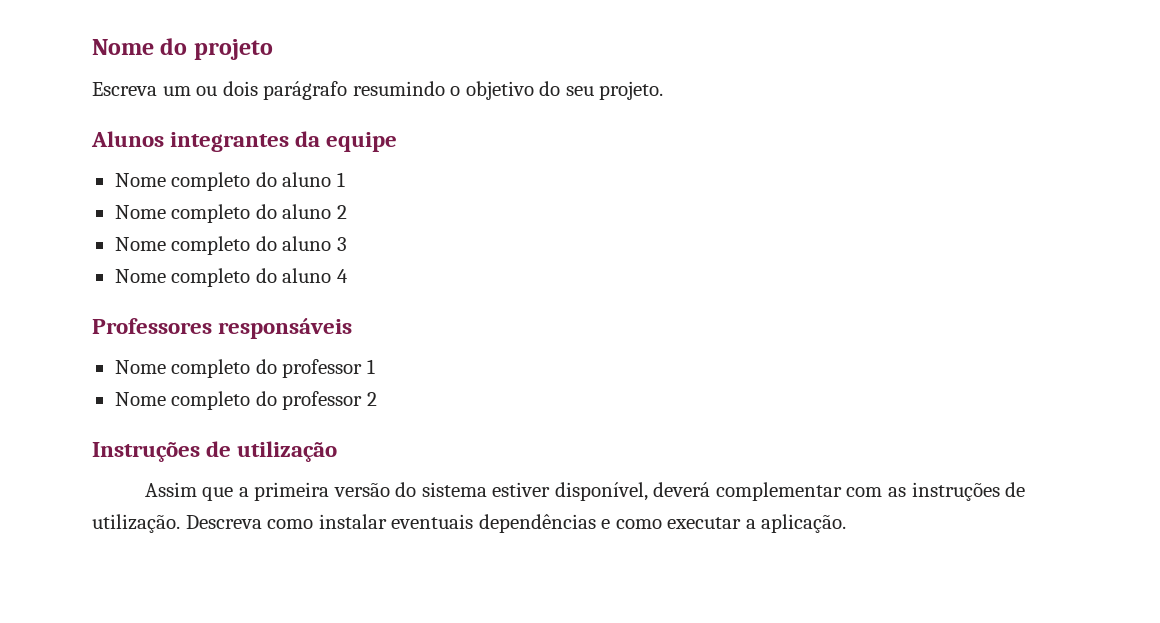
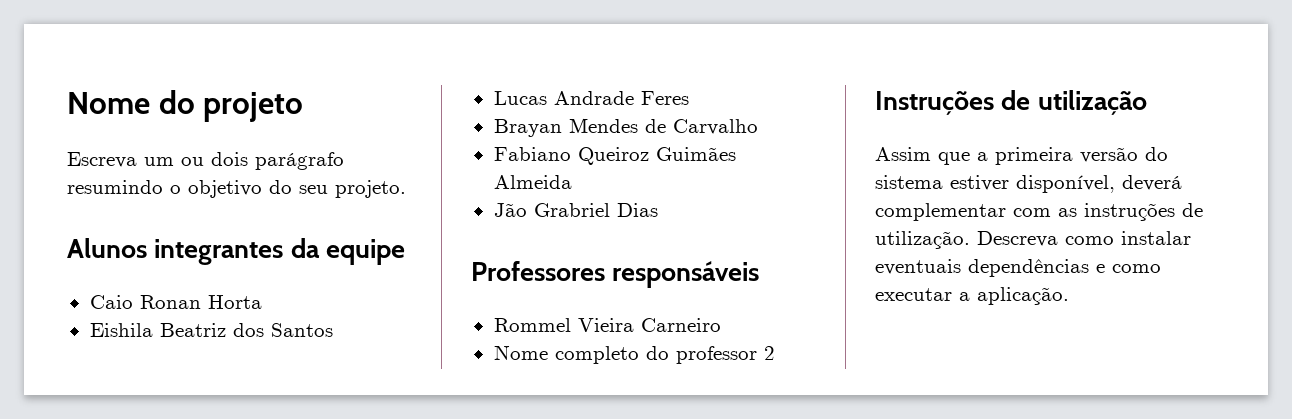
[114,172,345,191] [114,204,347,223] [114,236,347,255] [114,268,348,287] [92,318,353,339] [114,359,375,378] Nome completo do aluno 1 // Nome completo do aluno 2 // Nome completo do aluno 3 // Nome completo do aluno 4 // Professores responsáveis // Nome completo do professor 1 -> [89,295,262,309] [89,323,333,337] [493,91,689,105] [493,118,758,137] [493,147,736,165] [493,175,572,189] [493,203,658,217] [471,261,760,288] [493,318,721,332] Caio Ronan Horta // Eishila Beatriz dos Santos // Lucas Andrade Feres // Brayan Mendes de Carvalho // Fabiano Queiroz Guimães Almeida // Jão Grabriel Dias // Professores responsáveis // Rommel Vieira Carneiro

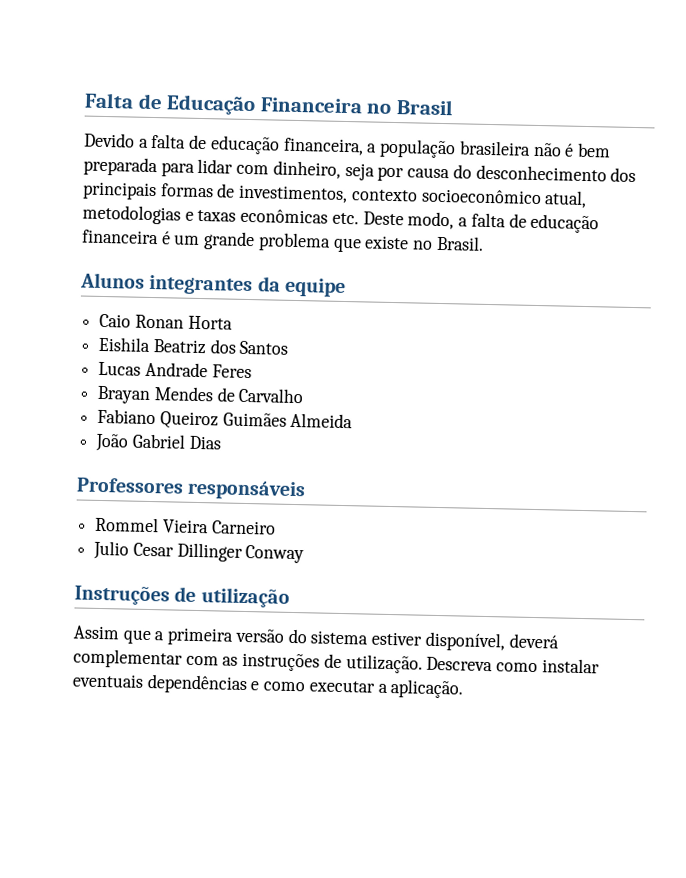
[67,90,304,122] [67,152,344,170] [67,180,406,198] Nome do projeto // Escreva um ou dois parágrafo resumindo o objetivo do seu projeto. -> [84,92,454,116] [84,132,611,159] [83,156,637,183] [82,181,588,209] [82,204,600,234] [82,229,484,253] Falta de Educação Financeira no Brasil // Devido a falta de educação financeira, a população brasileira não é bem preparada para lidar com dinheiro, seja por causa do desconhecimento dos principais formas de investimentos, contexto socioeconômico atual, metodologias e taxas econômicas etc. Deste modo, a falta de educação financeira é um grande problema que existe no Brasil.
[493,203,610,217] Jão Grabriel -> [95,433,186,452] João Gabriel
[493,345,775,364] Nome completo do professor 2 -> [93,540,305,564] Julio Cesar Dillinger Conway

